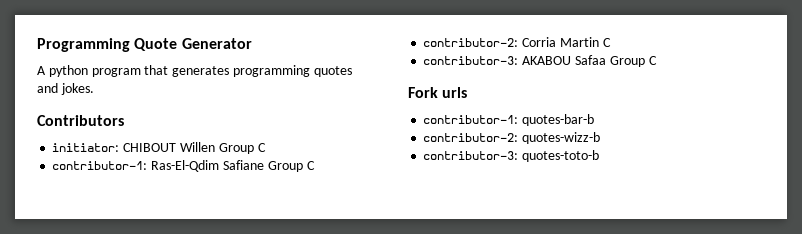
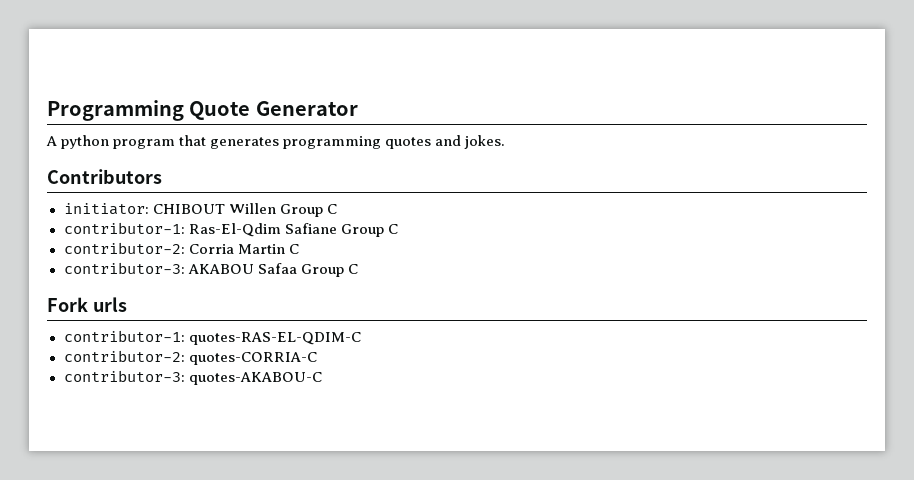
[522,114,595,126] [423,132,601,144] [423,150,600,162] quotes-bar-b // contributor-2: quotes-wizz-b // contributor-3: quotes-toto-b -> [188,332,361,345] [63,350,317,365] [63,370,322,385] quotes-RAS-EL-QDIM-C // contributor-2: quotes-CORRIA-C // contributor-3: quotes-AKABOU-C

